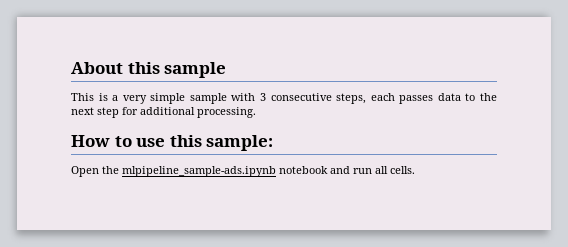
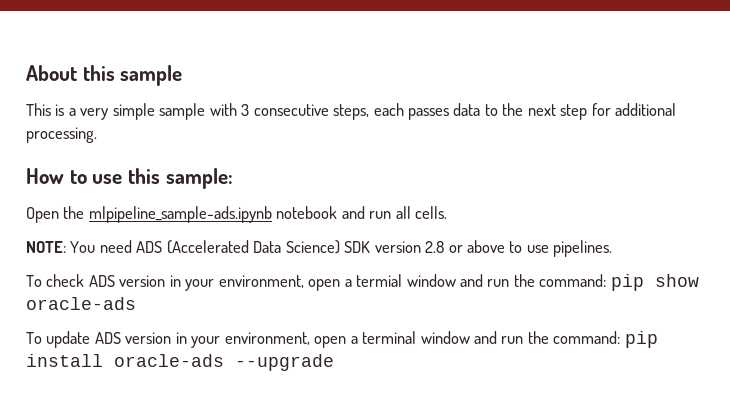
(415, 170) none -> [26,240,613,257] [26,274,699,291] [26,297,136,310] [26,331,658,348] [26,354,334,371] // NOTE: You need ADS (Accelerated Data Science) SDK version 2.8 or above to use pipelines. // To check ADS version in your environment, open a termial window and run the command: pip show oracle-ads // To update ADS version in your environment, open a terminal window and run the command: pip install oracle-ads --upgrade

